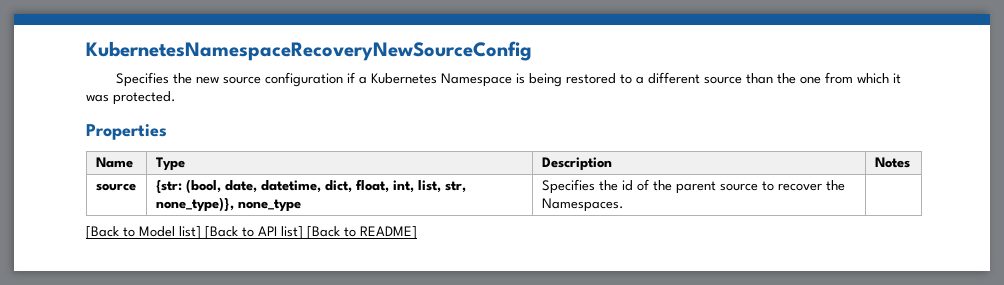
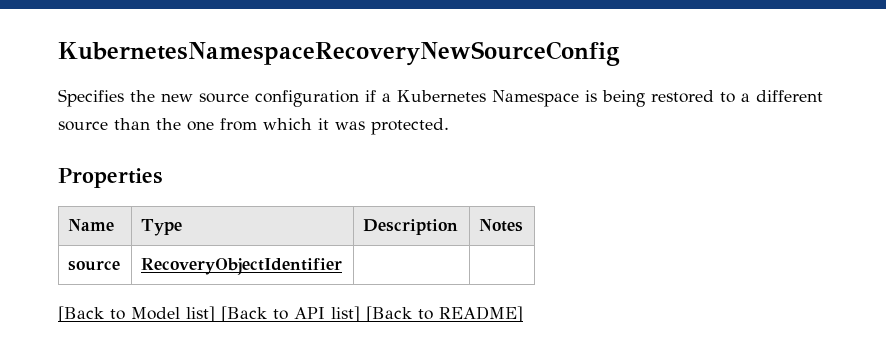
[155,179,466,194] [155,197,301,212] [541,179,845,194] [541,198,624,212] {str: (bool, date, datetime, dict, float, int, list, str, none_type)}, none_type | Specifies the id of the parent source to recover the Namespaces. -> [141,258,343,275] RecoveryObjectIdentifier |

